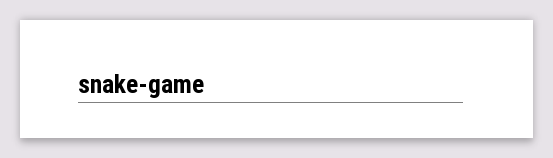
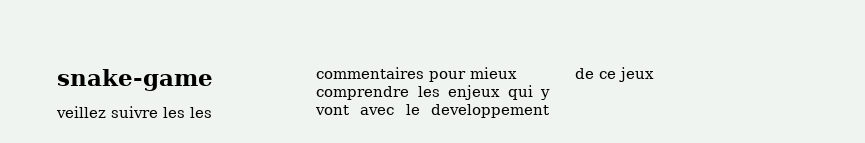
(204, 86) none -> [56,106,212,118] [316,67,517,82] [316,85,550,100] [315,104,549,118] [575,67,654,82] // veillez suivre les les commentaires pour mieux comprendre les enjeux qui y vont avec le developpement de ce jeux

